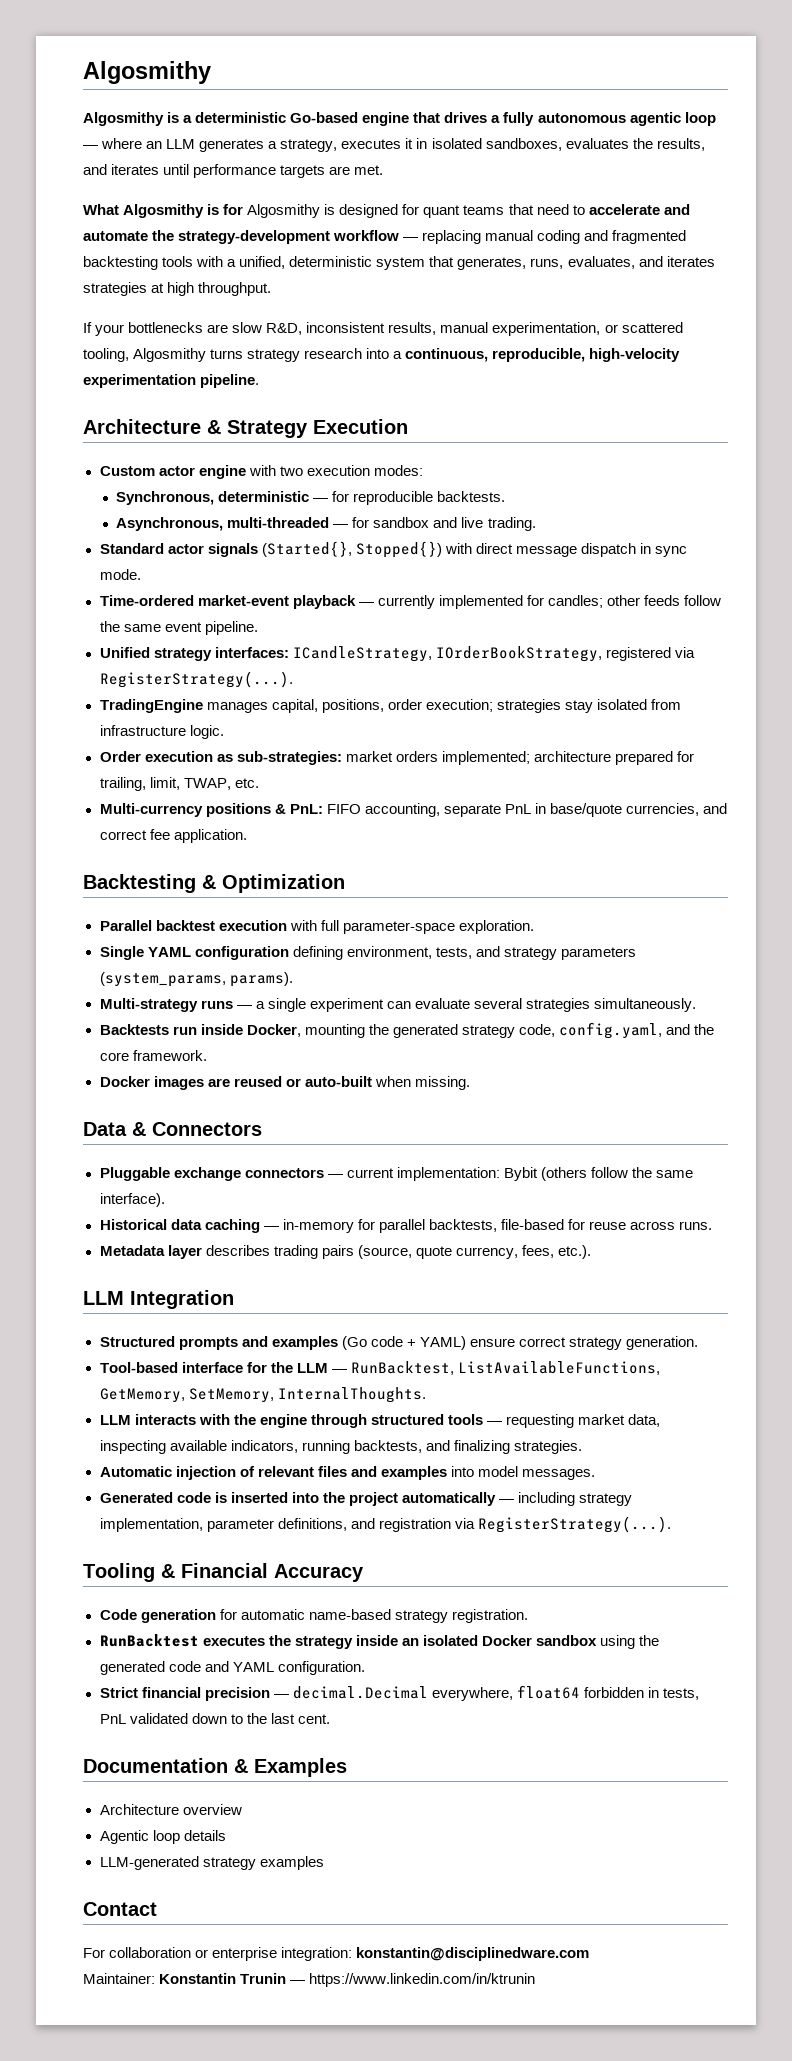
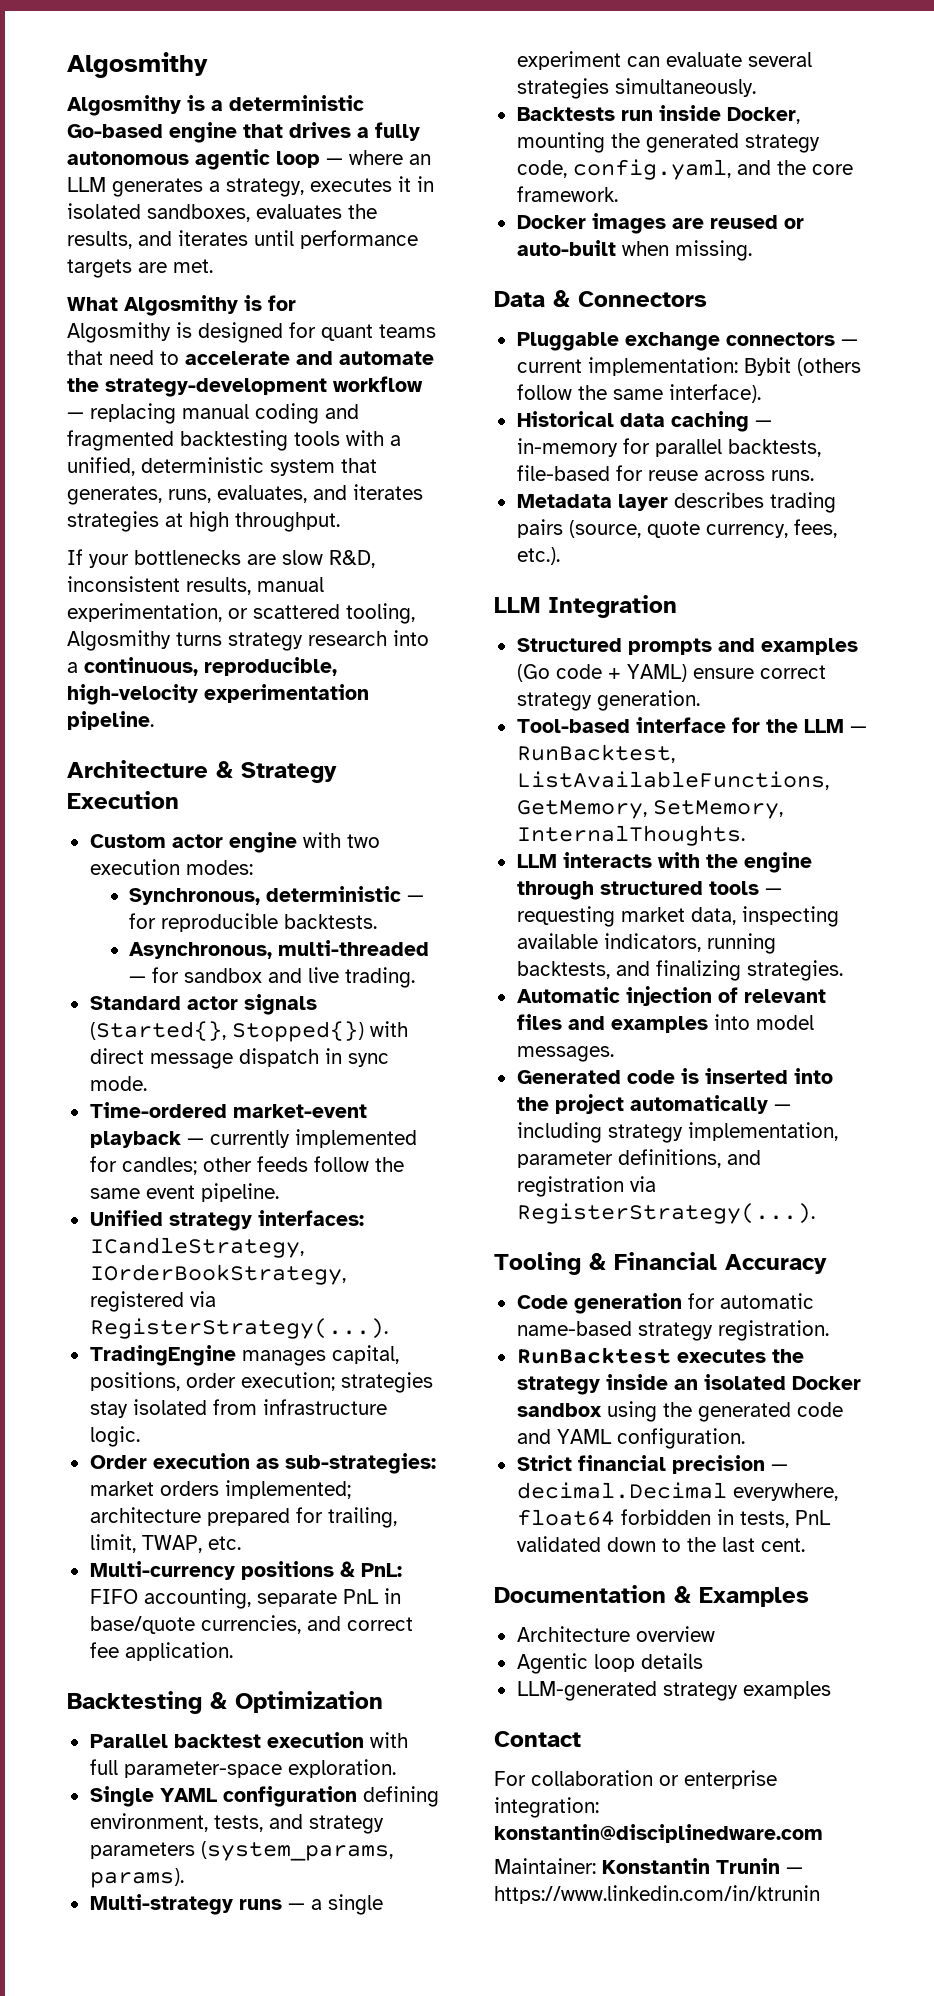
(244, 209) none -> (296, 303) //

